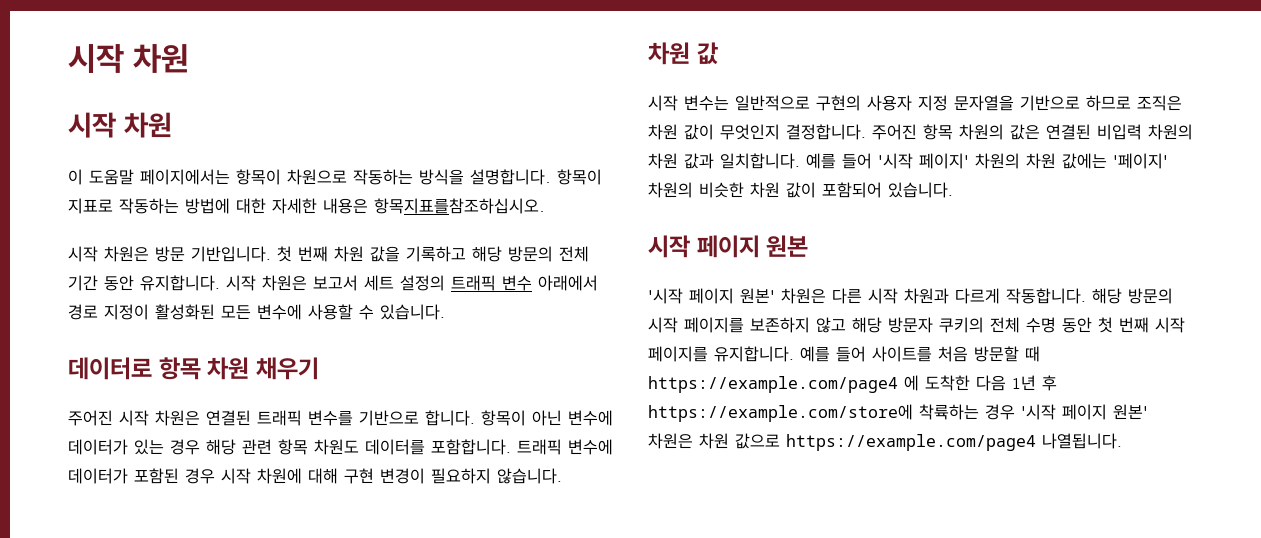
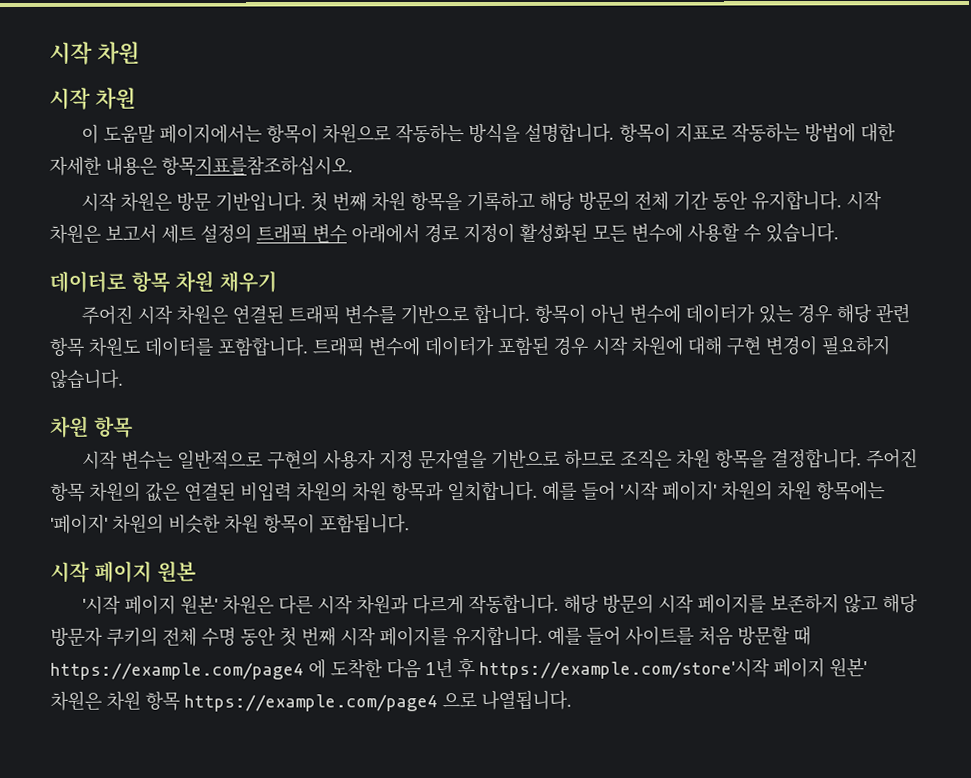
[370,246,400,262] 값을 -> [410,192,463,212] 항목을
[696,42,718,65] 값 -> [94,415,133,438] 항목
[684,124,780,140] 값이 무엇인지 -> [715,449,768,469] 항목을
[684,153,714,169] 값과 -> [391,482,444,502] 항목과
[1062,153,1107,169] 값에는 -> [816,481,885,501] 항목에는
[786,182,953,198] 값이 포함되어 있습니다. -> [263,513,410,534] 항목이 포함됩니다.
[648,404,1056,422] https://example.com/store에 착륙하는 경우 '시작 -> [479,658,770,680] https://example.com/store'시작
[735,433,1036,451] 값으로 https://example.com/page4 -> [145,691,477,712] 항목 https://example.com/page4 으로

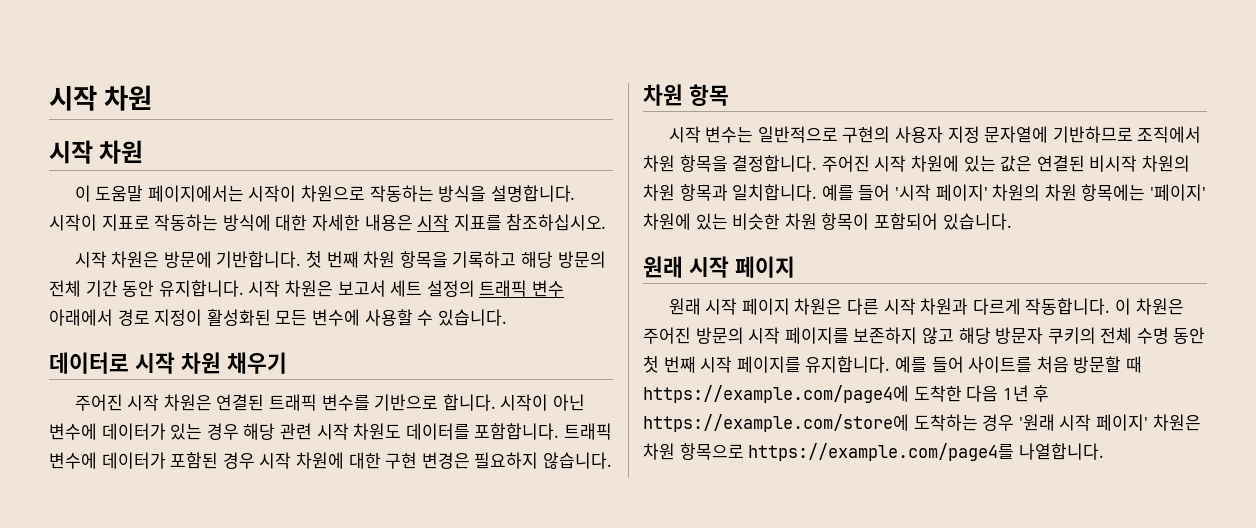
[266,124,319,144] 항목이 -> [248,185,297,202] 시작이
[619,123,672,143] 항목이 -> [49,214,97,231] 시작이
[804,122,857,143] 방법에 -> [222,214,271,231] 방식에
[161,155,354,176] [81,191,307,212] 항목지표를참조하십시오. // 시작 차원은 방문 기반입니다. -> [417,214,607,231] [74,251,302,268] 시작 지표를 참조하십시오. // 시작 차원은 방문에 기반합니다.
[131,270,170,293] 항목 -> [135,352,175,374] 시작
[534,304,587,324] 항목이 -> [500,394,549,411] 시작이
[49,337,84,357] 항목 -> [316,423,349,440] 시작
[687,336,817,356] 대해 구현 변경이 -> [348,452,470,469] 대한 구현 변경은
[418,448,673,470] 문자열을 기반으로 하므로 조직은 -> [984,126,1202,143] 문자열에 기반하므로 조직에서
[50,481,141,502] 항목 차원의 -> [874,155,996,172] 시작 차원에 있는
[240,482,292,502] 비입력 -> [1089,155,1138,172] 비시작
[112,513,164,534] 차원의 -> [643,213,728,230] 차원에 있는
[319,513,410,534] [50,560,196,583] [82,594,219,615] 포함됩니다. // 시작 페이지 원본 // '시작 페이지 원본' -> [873,213,1012,230] [643,256,795,278] [668,298,790,315] 포함되어 있습니다. // 원래 시작 페이지 // 원래 시작 페이지
[563,594,600,614] 해당 -> [1114,298,1184,315] [643,327,691,344] 이 차원은 주어진
[50,659,326,680] https://example.com/page4 에 -> [643,385,909,403] https://example.com/page4에
[479,657,867,680] [50,689,572,712] https://example.com/store'시작 페이지 원본' 차원은 차원 항목 https://example.com/page4 으로 나열됩니다. -> [643,414,1201,432] [643,443,1104,461] https://example.com/store에 도착하는 경우 '원래 시작 페이지' 차원은 차원 항목으로 https://example.com/page4를 나열합니다.

